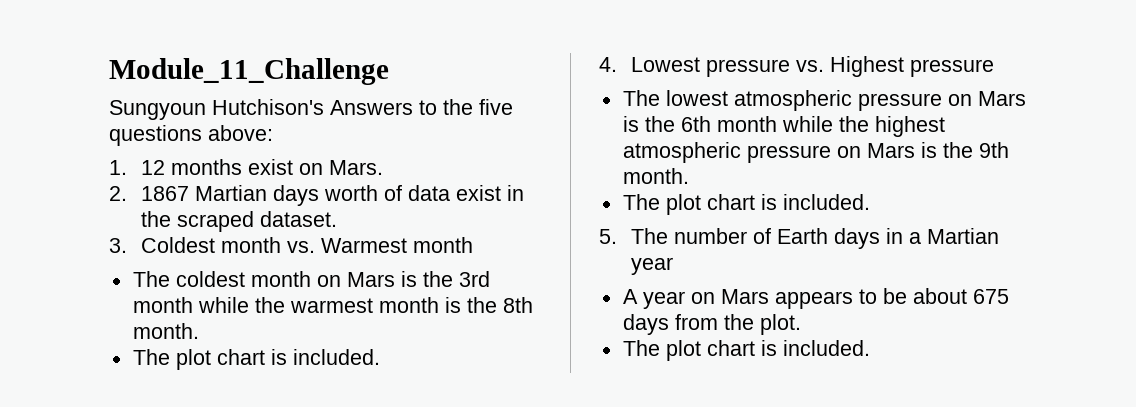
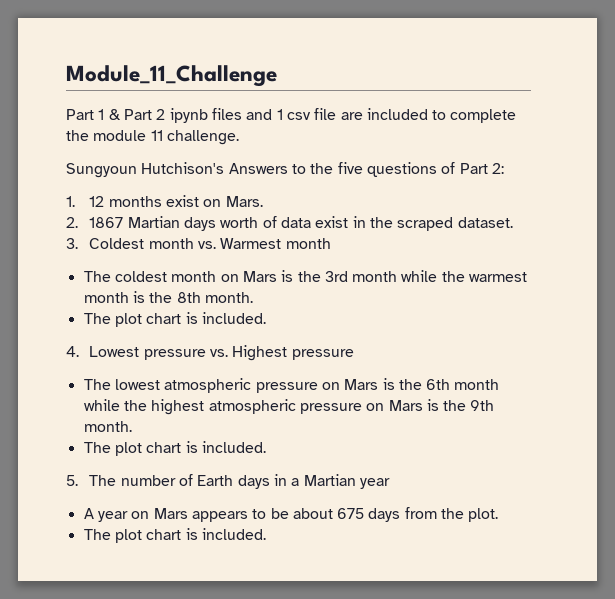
(389, 71) none -> [66,108,517,123] [66,130,239,145] // Part 1 & Part 2 ipynb files and 1 csv file are included to complete the module 11 challenge.
[208,125,273,141] above: -> [441,162,504,174] of Part 2:

